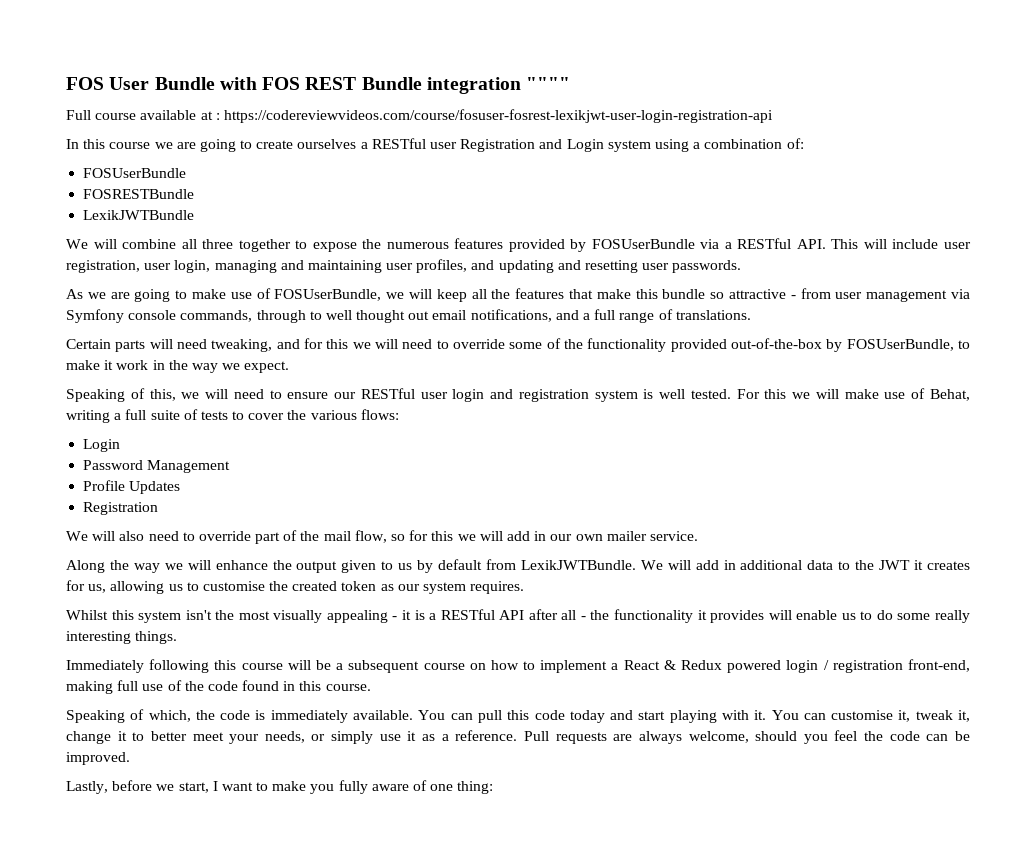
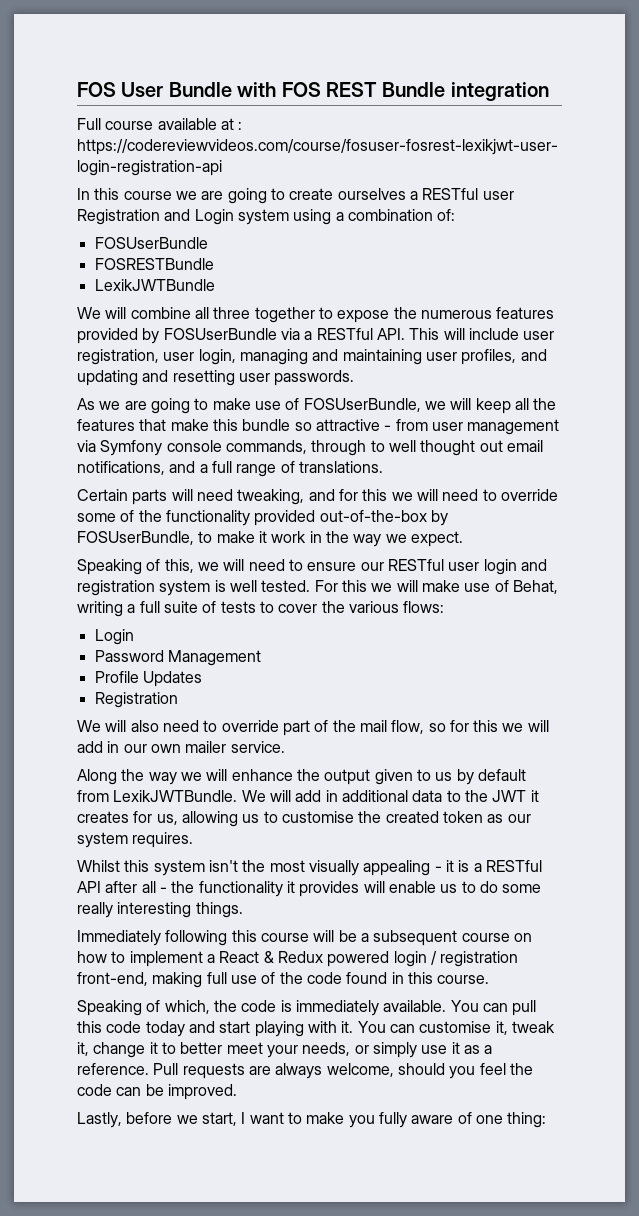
[526,77,571,90] """" -> (549, 91) none

